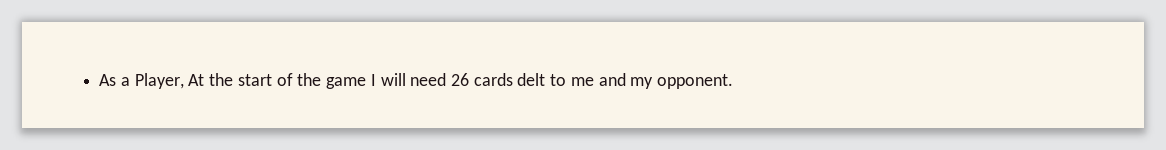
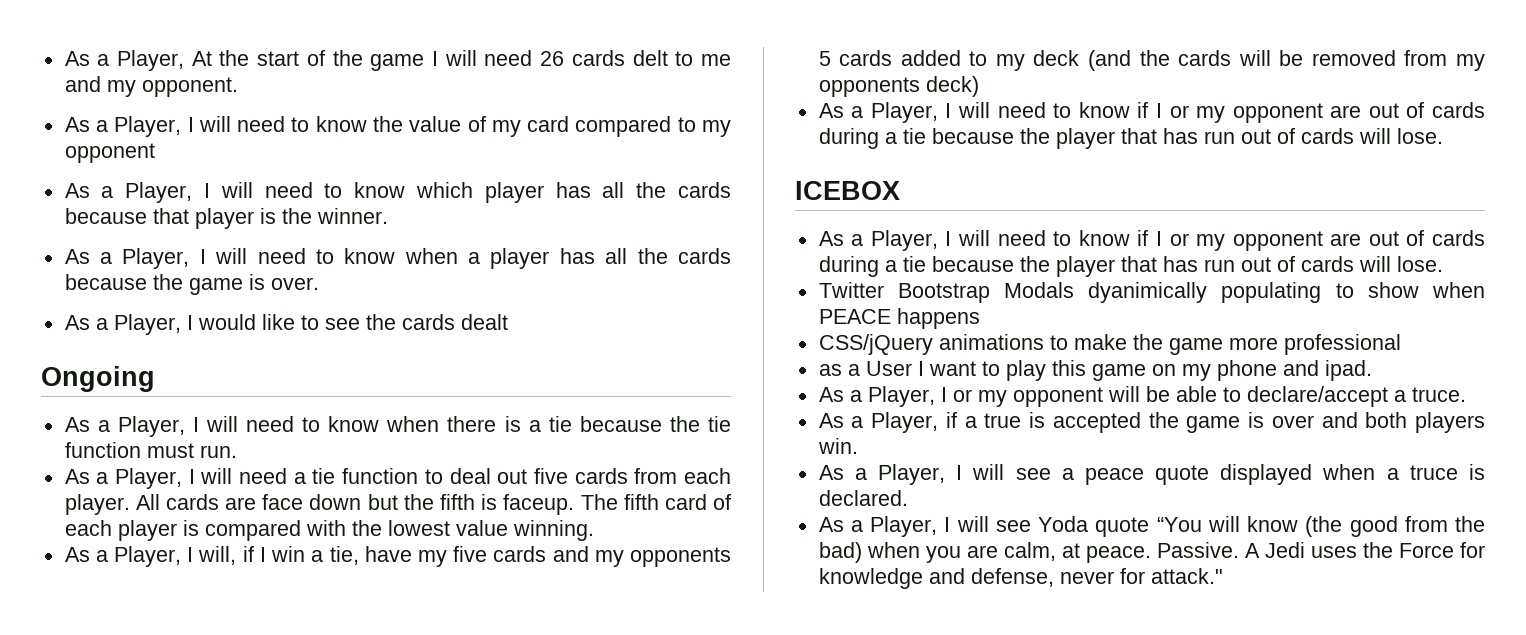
(734, 81) none -> [64,116,731,137] [64,143,155,163] [64,182,732,203] [64,208,388,229] [64,248,732,269] [64,274,319,295] [64,314,508,335] [41,366,155,392] [64,416,731,437] [64,442,237,458] [64,468,732,489] [64,494,732,515] [64,520,594,541] [64,546,732,567] [818,50,1485,71] [818,76,979,97] [818,102,1486,123] [818,128,1443,149] [795,181,900,200] [818,230,1486,251] [818,256,1443,277] [818,282,1485,303] [818,308,980,329] [818,334,1401,355] [818,360,1372,381] [818,386,1466,407] [818,412,1485,433] [817,438,858,454] [818,464,1485,485] [818,490,908,506] [818,516,1485,537] [818,542,1485,563] [818,568,1223,589] // As a Player, I will need to know the value of my card compared to my opponent // As a Player, I will need to know which player has all the cards because that player is the winner. // As a Player, I will need to know when a player has all the cards because the game is over. // As a Player, I would like to see the cards dealt // Ongoing // As a Player, I will need to know when there is a tie because the tie function must run. // As a Player, I will need a tie function to deal out five cards from each player. All cards are face down but the fifth is faceup. The fifth card of each player is compared with the lowest value winning. // As a Player, I will, if I win a tie, have my five cards and my opponents 5 cards added to my deck (and the cards will be removed from my opponents deck) // As a Player, I will need to know if I or my opponent are out of cards during a tie because the player that has run out of cards will lose. // ICEBOX // As a Player, I will need to know if I or my opponent are out of cards during a tie because the player that has run out of cards will lose. // Twitter Bootstrap Modals dyanimically populating to show when PEACE happens // CSS/jQuery animations to make the game more professional // as a User I want to play this game on my phone and ipad. // As a Player, I or my opponent will be able to declare/accept a truce. // As a Player, if a true is accepted the game is over and both players win. // As a Player, I will see a peace quote displayed when a truce is declared. // As a Player, I will see Yoda quote “You will know (the good from the bad) when you are calm, at peace. Passive. A Jedi uses the Force for knowledge and defense, never for attack."

